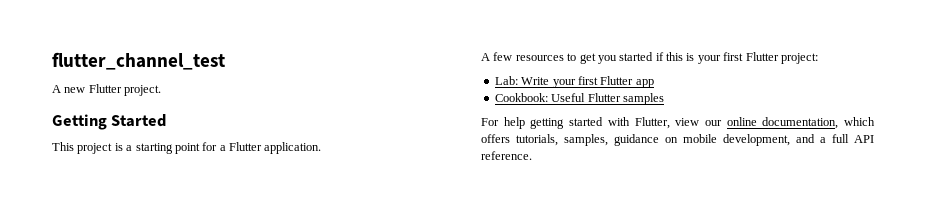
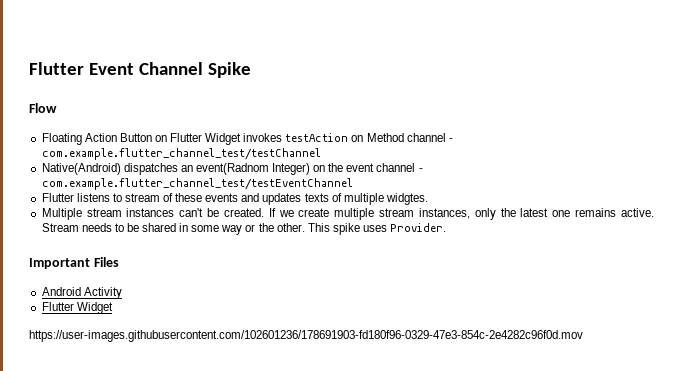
[52,52,225,70] [52,84,162,96] [52,114,167,130] [52,142,322,154] [481,52,818,64] [494,76,654,88] [494,93,664,105] [481,117,875,129] [481,134,874,146] [481,151,532,160] flutter_channel_test // A new Flutter project. // Getting Started // This project is a starting point for a Flutter application. // A few resources to get you started if this is your first Flutter project: // Lab: Write your first Flutter app // Cookbook: Useful Flutter samples // For help getting started with Flutter, view our online documentation, which offers tutorials, samples, guidance on mobile development, and a full API reference. -> [29,62,252,78] [29,103,57,113] [41,133,453,145] [41,148,321,160] [41,163,423,175] [41,178,353,190] [41,193,428,205] [41,208,654,220] [41,223,447,235] [29,257,119,269] [41,287,122,299] [41,302,113,314] [29,330,583,342] Flutter Event Channel Spike // Flow // Floating Action Button on Flutter Widget invokes testAction on Method channel - com.example.flutter_channel_test/testChannel // Native(Android) dispatches an event(Radnom Integer) on the event channel - com.example.flutter_channel_test/testEventChannel // Flutter listens to stream of these events and updates texts of multiple widgtes. // Multiple stream instances can't be created. If we create multiple stream instances, only the latest one remains active. Stream needs to be shared in some way or the other. This spike uses Provider. // Important Files // Android Activity // Flutter Widget // https://user-images.githubusercontent.com/102601236/178691903-fd180f96-0329-47e3-854c-2e4282c96f0d.mov

